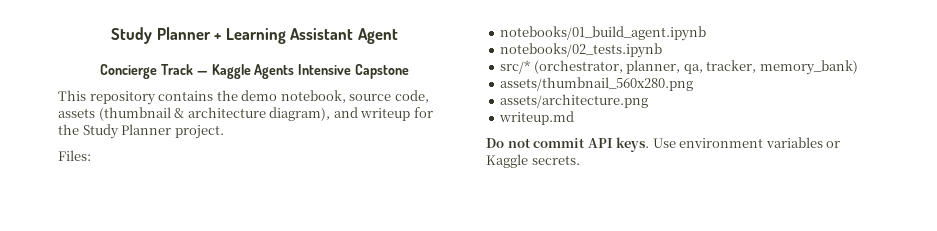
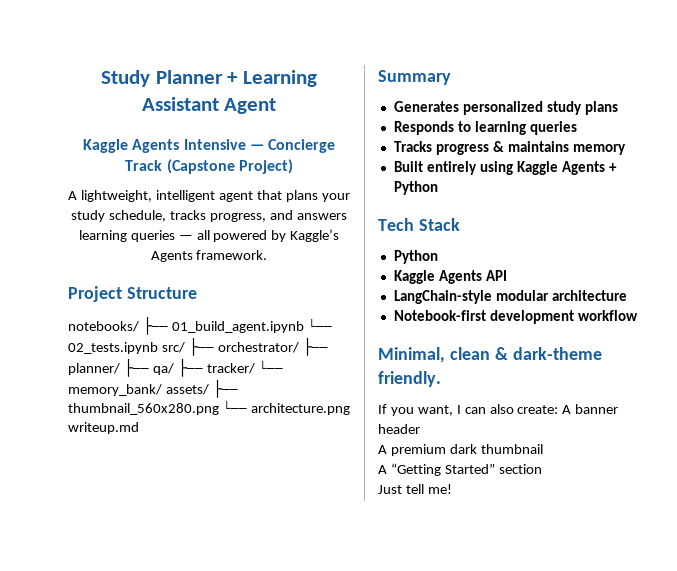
[100,64,409,79] [58,90,429,105] [58,107,433,121] [58,124,224,139] [58,150,91,161] [500,26,707,41] [500,43,663,58] [500,60,858,75] [500,77,694,91] [500,94,649,108] [499,111,575,125] [486,137,841,152] [486,154,580,168] Concierge Track — Kaggle Agents Intensive Capstone // This repository contains the demo notebook, source code, assets (thumbnail & architecture diagram), and writeup for the Study Planner project. // Files: // notebooks/01_build_agent.ipynb // notebooks/02_tests.ipynb // src/* (orchestrator, planner, qa, tracker, memory_bank) // assets/thumbnail_560x280.png // assets/architecture.png // writeup.md // Do not commit API keys. Use environment variables or Kaggle secrets. -> [82,139,336,153] [125,159,293,174] [68,190,350,202] [71,210,347,222] [78,229,340,242] [150,250,268,262] [68,286,197,302] [68,316,332,335] [68,337,328,356] [68,358,283,377] [68,379,238,398] [68,400,350,415] [68,422,139,434] [378,70,451,85] [393,101,618,115] [393,121,577,135] [393,141,626,155] [393,161,617,175] [393,181,438,195] [378,218,460,231] [393,250,438,264] [393,270,507,284] [393,290,627,304] [393,310,638,324] [378,347,602,363] [378,371,441,387] [378,404,619,416] [378,424,420,434] [378,444,543,456] [378,463,542,476] [378,484,452,494] Kaggle Agents Intensive — Concierge Track (Capstone Project) // A lightweight, intelligent agent that plans your study schedule, tracks progress, and answers learning queries — all powered by Kaggle’s Agents framework. // Project Structure // notebooks/ ├── 01_build_agent.ipynb └── 02_tests.ipynb src/ ├── orchestrator/ ├── planner/ ├── qa/ ├── tracker/ └── memory_bank/ assets/ ├── thumbnail_560x280.png └── architecture.png writeup.md // Summary // Generates personalized study plans // Responds to learning queries // Tracks progress & maintains memory // Built entirely using Kaggle Agents + Python // Tech Stack // Python // Kaggle Agents API // LangChain-style modular architecture // Notebook-first development workflow // Minimal, clean & dark-theme friendly. // If you want, I can also create: A banner header // A premium dark thumbnail // A “Getting Started” section // Just tell me!

